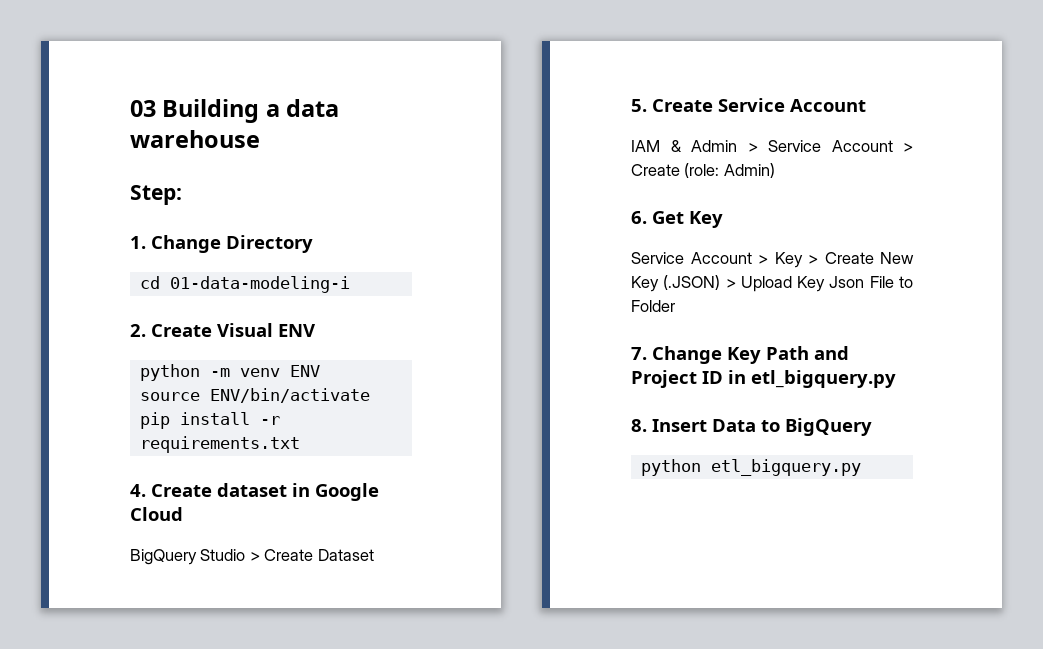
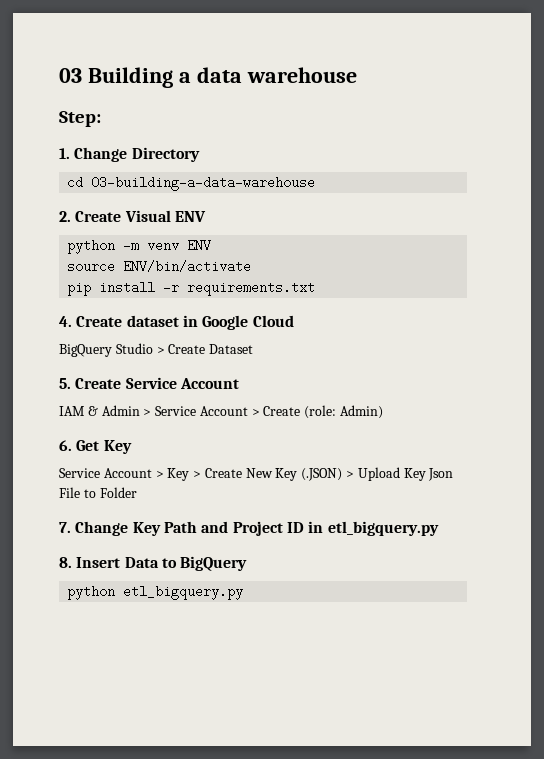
[169,276,350,293] 01-data-modeling-i -> [91,176,316,191] 03-building-a-data-warehouse

